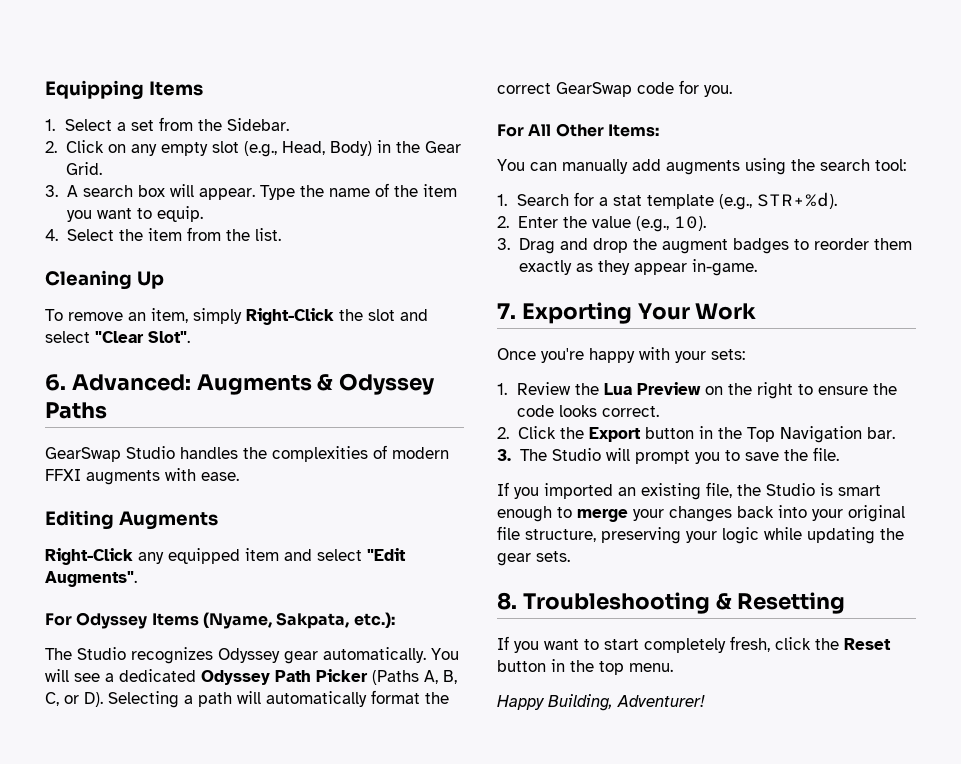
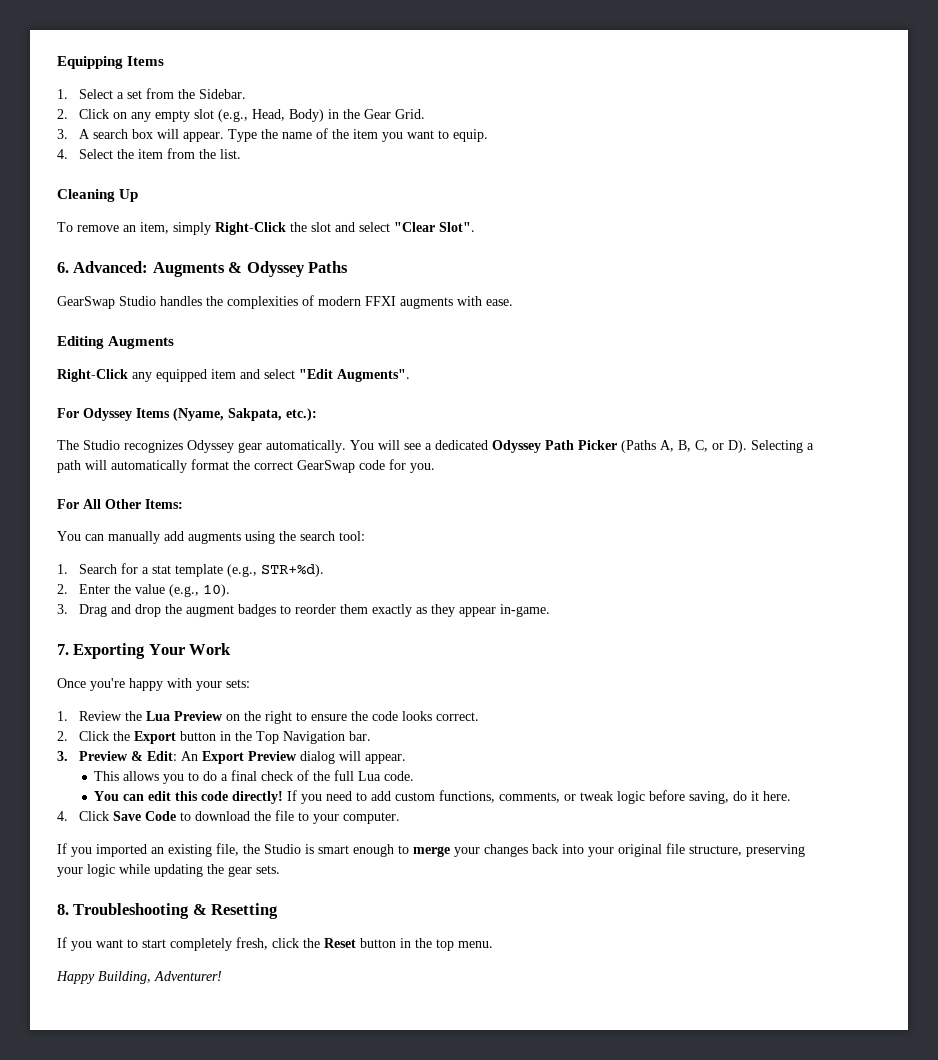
[519,447,839,464] The Studio will prompt you to save the file. -> [78,751,406,764] [94,770,415,784] [94,790,792,804] [57,810,400,824] Preview & Edit: An Export Preview dialog will appear. // This allows you to do a final check of the full Lua code. // You can edit this code directly! If you need to add custom functions, comments, or tweak logic before saving, do it here. // 4. Click Save Code to download the file to your computer.

